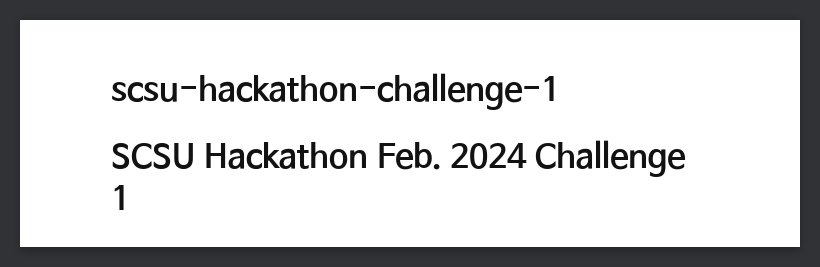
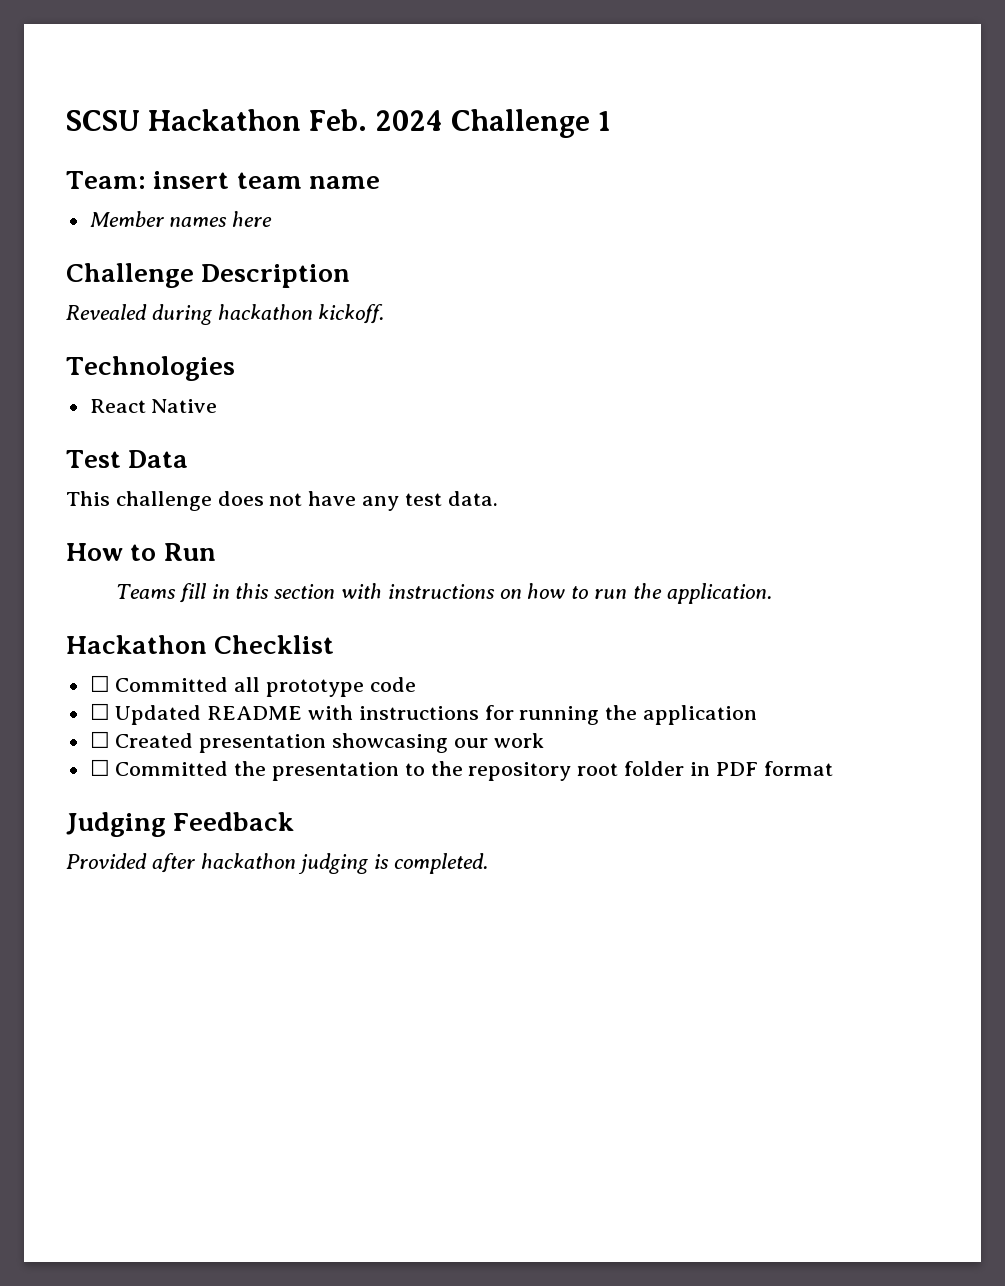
[111,73,560,110] scsu-hackathon-challenge-1 // -> (66, 120) none
(130, 197) none -> [66,171,380,189] [89,211,273,227] [66,263,351,288] [66,304,385,325] [66,356,235,381] [89,399,218,413] [66,450,189,468] [66,491,498,511] [66,543,216,561] [116,583,772,604] [66,635,335,654] [89,675,416,697] [89,703,758,725] [89,731,544,753] [89,759,833,781] [66,812,295,837] [66,853,489,874] // Team: insert team name // Member names here // Challenge Description // Revealed during hackathon kickoff. // Technologies // React Native // Test Data // This challenge does not have any test data. // How to Run // Teams fill in this section with instructions on how to run the application. // Hackathon Checklist // ☐ Committed all prototype code // ☐ Updated README with instructions for running the application // ☐ Created presentation showcasing our work // ☐ Committed the presentation to the repository root folder in PDF format // Judging Feedback // Provided after hackathon judging is completed.

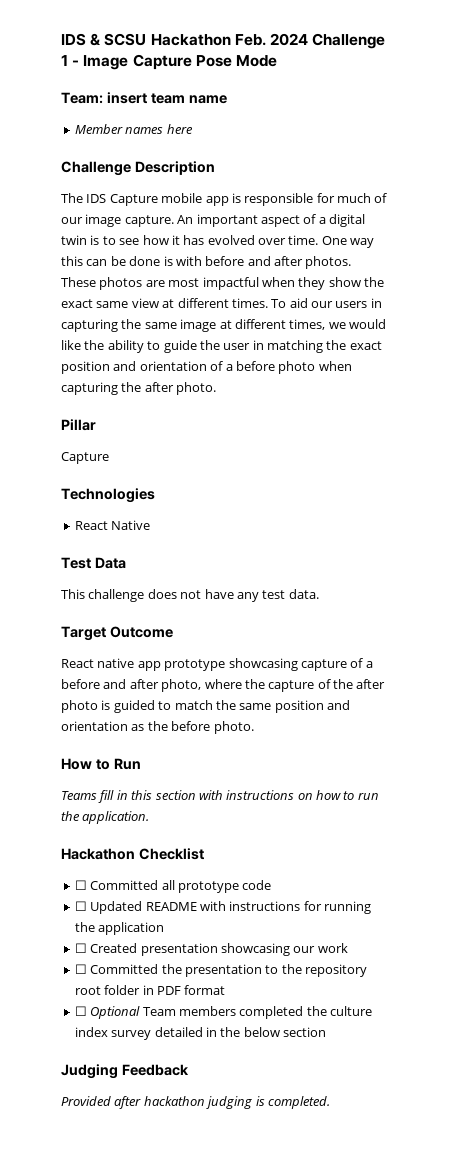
(66, 120) none -> [61,33,102,46] IDS &
(612, 121) none -> [72,54,277,70] - Image Capture Pose Mode
[66,304,385,325] Revealed during hackathon kickoff. -> [61,193,388,206] [61,214,365,227] [61,235,375,248] [61,256,352,269] [61,277,384,290] [61,298,382,308] [61,319,386,332] [61,340,382,353] [61,361,352,374] [61,382,217,395] [61,419,96,431] [61,452,109,464] The IDS Capture mobile app is responsible for much of our image capture. An important aspect of a digital twin is to see how it has evolved over time. One way this can be done is with before and after photos. These photos are most impactful when they show the exact same view at different times. To aid our users in capturing the same image at different times, we would like the ability to guide the user in matching the exact position and orientation of a before photo when capturing the after photo. // Pillar // Capture
(498, 498) none -> [61,626,173,641] [61,658,373,671] [61,679,386,692] [61,700,350,713] [61,721,254,734] // Target Outcome // React native app prototype showcasing capture of a before and after photo, where the capture of the after photo is guided to match the same position and orientation as the before photo.
(833, 768) none -> [74,1006,372,1019] [74,1027,326,1040] // ☐ Optional Team members completed the culture index survey detailed in the below section

